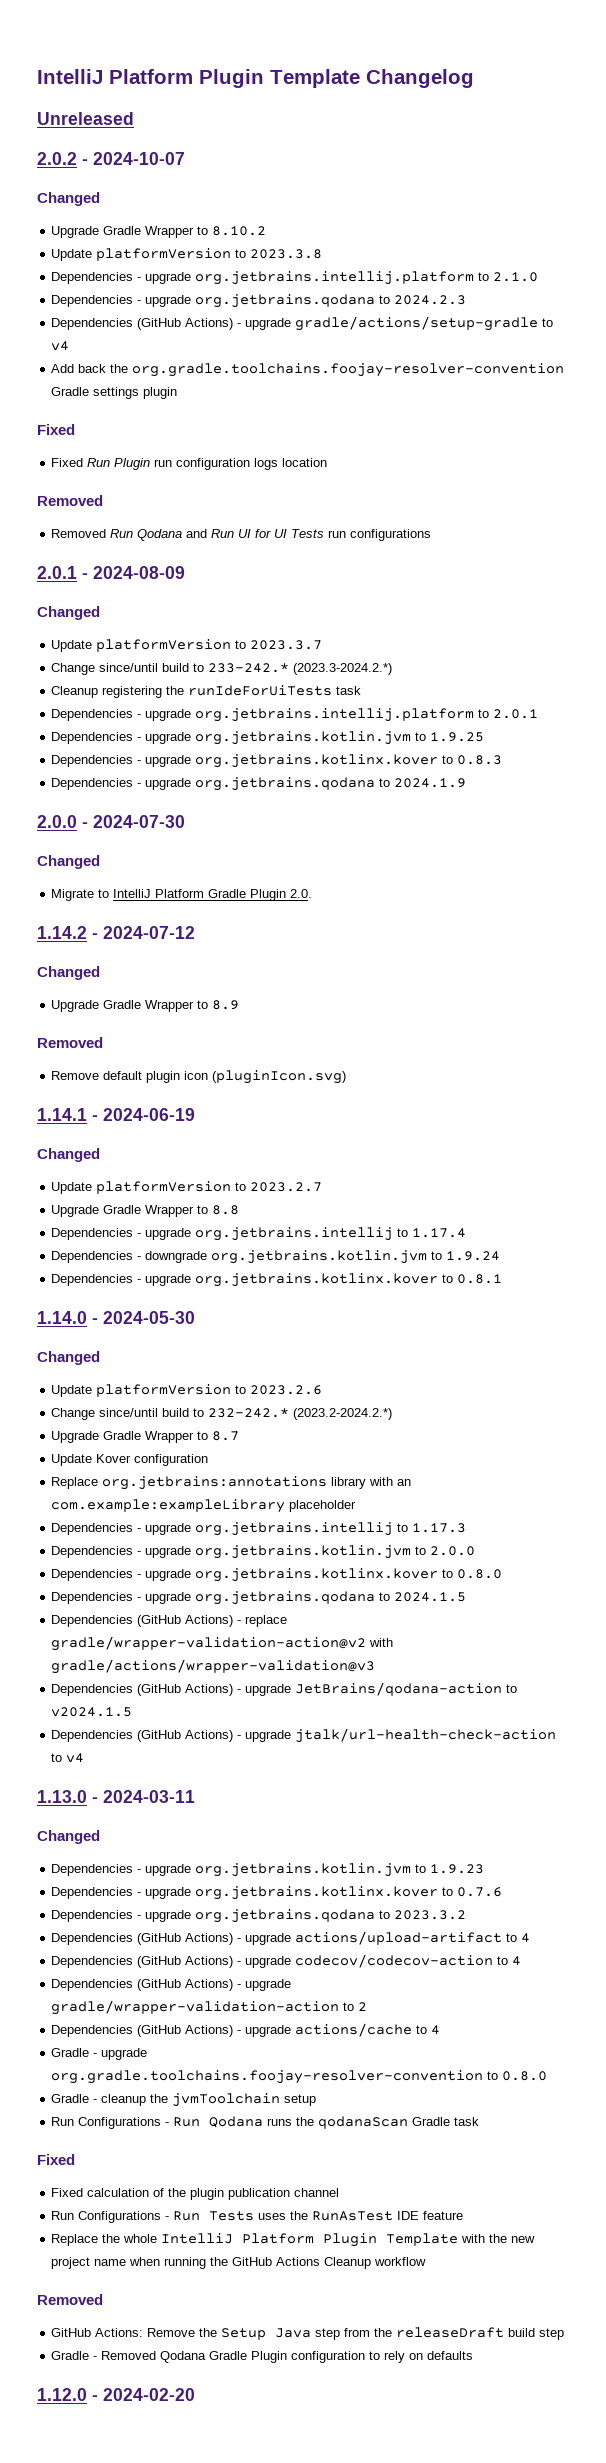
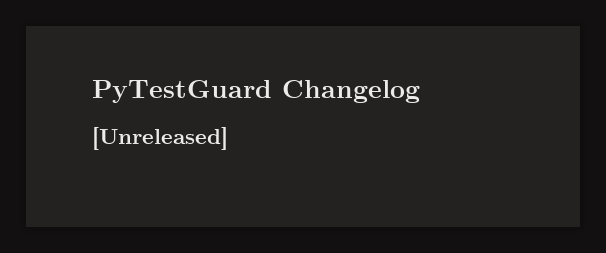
[37,69,474,88] [37,112,134,125] [37,152,185,165] [37,192,100,206] [51,226,267,238] [51,248,323,261] [51,271,539,285] [51,294,467,308] [51,316,554,331] [51,341,70,351] [51,363,565,377] [51,387,178,399] [37,424,75,435] [51,458,328,470] [37,495,103,506] [51,529,432,541] [37,566,185,579] [37,606,100,620] [51,639,323,652] [51,663,393,675] [51,685,362,698] [51,708,539,722] [51,731,485,745] [51,754,503,768] [51,777,467,791] [37,815,185,828] [37,855,100,869] [51,889,313,901] [37,926,195,939] [37,966,100,980] [51,1000,240,1012] [37,1037,103,1048] [51,1070,347,1084] [37,1108,195,1121] [37,1148,100,1162] [51,1181,323,1194] [51,1205,240,1217] [51,1227,467,1241] [51,1250,501,1264] [51,1273,503,1287] [37,1311,195,1324] [37,1351,100,1365] [51,1384,323,1397] [51,1408,393,1420] [51,1431,240,1443] [51,1454,209,1466] [51,1476,412,1490] [51,1499,357,1513] [51,1522,467,1536] [51,1545,476,1559] [51,1568,503,1582] [51,1591,467,1605] [51,1615,288,1627] [51,1636,394,1651] [51,1659,376,1674] [51,1682,518,1696] [51,1707,133,1717] [51,1728,557,1743] [51,1753,85,1763] [37,1790,195,1803] [37,1830,100,1844] [51,1863,485,1877] [51,1886,503,1900] [51,1909,467,1923] [51,1931,531,1945] [51,1954,522,1968] [51,1979,292,1991] [51,2000,368,2015] [51,2023,441,2037] [51,2048,148,2060] [51,2070,548,2084] [51,2093,317,2107] [51,2116,480,2129] [37,2154,75,2165] [51,2188,340,2200] [51,2211,464,2223] [51,2233,536,2247] [51,2257,427,2269] [37,2294,103,2305] [51,2327,565,2340] [51,2351,474,2363] [37,2388,195,2401] IntelliJ Platform Plugin Template Changelog // Unreleased // 2.0.2 - 2024-10-07 // Changed // Upgrade Gradle Wrapper to 8.10.2 // Update platformVersion to 2023.3.8 // Dependencies - upgrade org.jetbrains.intellij.platform to 2.1.0 // Dependencies - upgrade org.jetbrains.qodana to 2024.2.3 // Dependencies (GitHub Actions) - upgrade gradle/actions/setup-gradle to v4 // Add back the org.gradle.toolchains.foojay-resolver-convention Gradle settings plugin // Fixed // Fixed Run Plugin run configuration logs location // Removed // Removed Run Qodana and Run UI for UI Tests run configurations // 2.0.1 - 2024-08-09 // Changed // Update platformVersion to 2023.3.7 // Change since/until build to 233-242.* (2023.3-2024.2.*) // Cleanup registering the runIdeForUiTests task // Dependencies - upgrade org.jetbrains.intellij.platform to 2.0.1 // Dependencies - upgrade org.jetbrains.kotlin.jvm to 1.9.25 // Dependencies - upgrade org.jetbrains.kotlinx.kover to 0.8.3 // Dependencies - upgrade org.jetbrains.qodana to 2024.1.9 // 2.0.0 - 2024-07-30 // Changed // Migrate to IntelliJ Platform Gradle Plugin 2.0. // 1.14.2 - 2024-07-12 // Changed // Upgrade Gradle Wrapper to 8.9 // Removed // Remove default plugin icon (pluginIcon.svg) // 1.14.1 - 2024-06-19 // Changed // Update platformVersion to 2023.2.7 // Upgrade Gradle Wrapper to 8.8 // Dependencies - upgrade org.jetbrains.intellij to 1.17.4 // Dependencies - downgrade org.jetbrains.kotlin.jvm to 1.9.24 // Dependencies - upgrade org.jetbrains.kotlinx.kover to 0.8.1 // 1.14.0 - 2024-05-30 // Changed // Update platformVersion to 2023.2.6 // Change since/until build to 232-242.* (2023.2-2024.2.*) // Upgrade Gradle Wrapper to 8.7 // Update Kover configuration // Replace org.jetbrains:annotations library with an com.example:exampleLibrary placeholder // Dependencies - upgrade org.jetbrains.intellij to 1.17.3 // Dependencies - upgrade org.jetbrains.kotlin.jvm to 2.0.0 // Dependencies - upgrade org.jetbrains.kotlinx.kover to 0.8.0 // Dependencies - upgrade org.jetbrains.qodana to 2024.1.5 // Dependencies (GitHub Actions) - replace gradle/wrapper-validation-action@v2 with gradle/actions/wrapper-validation@v3 // Dependencies (GitHub Actions) - upgrade JetBrains/qodana-action to v2024.1.5 // Dependencies (GitHub Actions) - upgrade jtalk/url-health-check-action to v4 // 1.13.0 - 2024-03-11 // Changed // Dependencies - upgrade org.jetbrains.kotlin.jvm to 1.9.23 // Dependencies - upgrade org.jetbrains.kotlinx.kover to 0.7.6 // Dependencies - upgrade org.jetbrains.qodana to 2023.3.2 // Dependencies (GitHub Actions) - upgrade actions/upload-artifact to 4 // Dependencies (GitHub Actions) - upgrade codecov/codecov-action to 4 // Dependencies (GitHub Actions) - upgrade gradle/wrapper-validation-action to 2 // Dependencies (GitHub Actions) - upgrade actions/cache to 4 // Gradle - upgrade org.gradle.toolchains.foojay-resolver-convention to 0.8.0 // Gradle - cleanup the jvmToolchain setup // Run Configurations - Run Qodana runs the qodanaScan Gradle task // Fixed // Fixed calculation of the plugin publication channel // Run Configurations - Run Tests uses the RunAsTest IDE feature // Replace the whole IntelliJ Platform Plugin Template with the new project name when running the GitHub Actions Cleanup workflow // Removed // GitHub Actions: Remove the Setup Java step from the releaseDraft build step // Gradle - Removed Qodana Gradle Plugin configuration to rely on defaults // 1.12.0 - 2024-02-20 -> [92,80,420,103] [92,127,228,150] PyTestGuard Changelog // [Unreleased]

